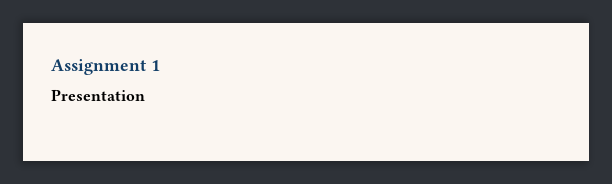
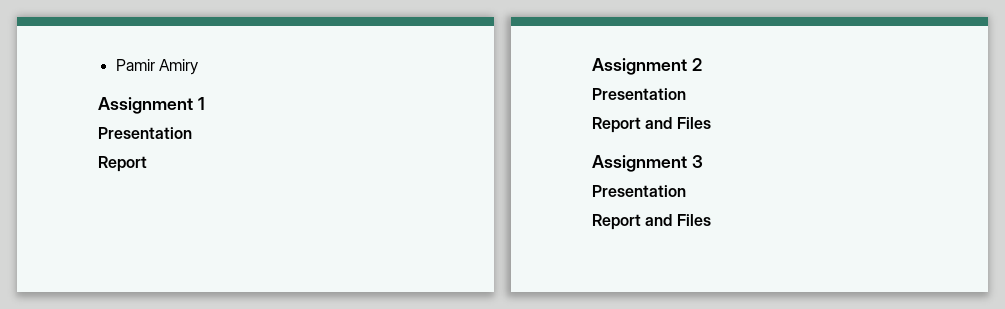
(51, 67) none -> [115,59,198,75] Pamir Amiry //
(145, 95) none -> [98,156,147,172] [592,58,702,75] [592,88,686,100] [592,117,711,133] [592,155,703,172] [592,185,686,197] [592,214,711,230] // Report // Assignment 2 // Presentation // Report and Files // Assignment 3 // Presentation // Report and Files

